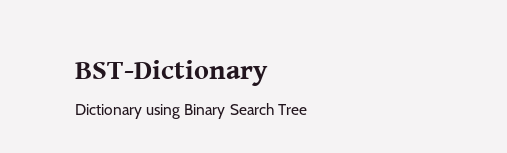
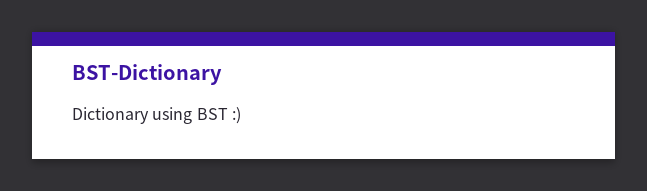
[184,103,307,119] Binary Search Tree -> [196,107,241,124] BST :)

